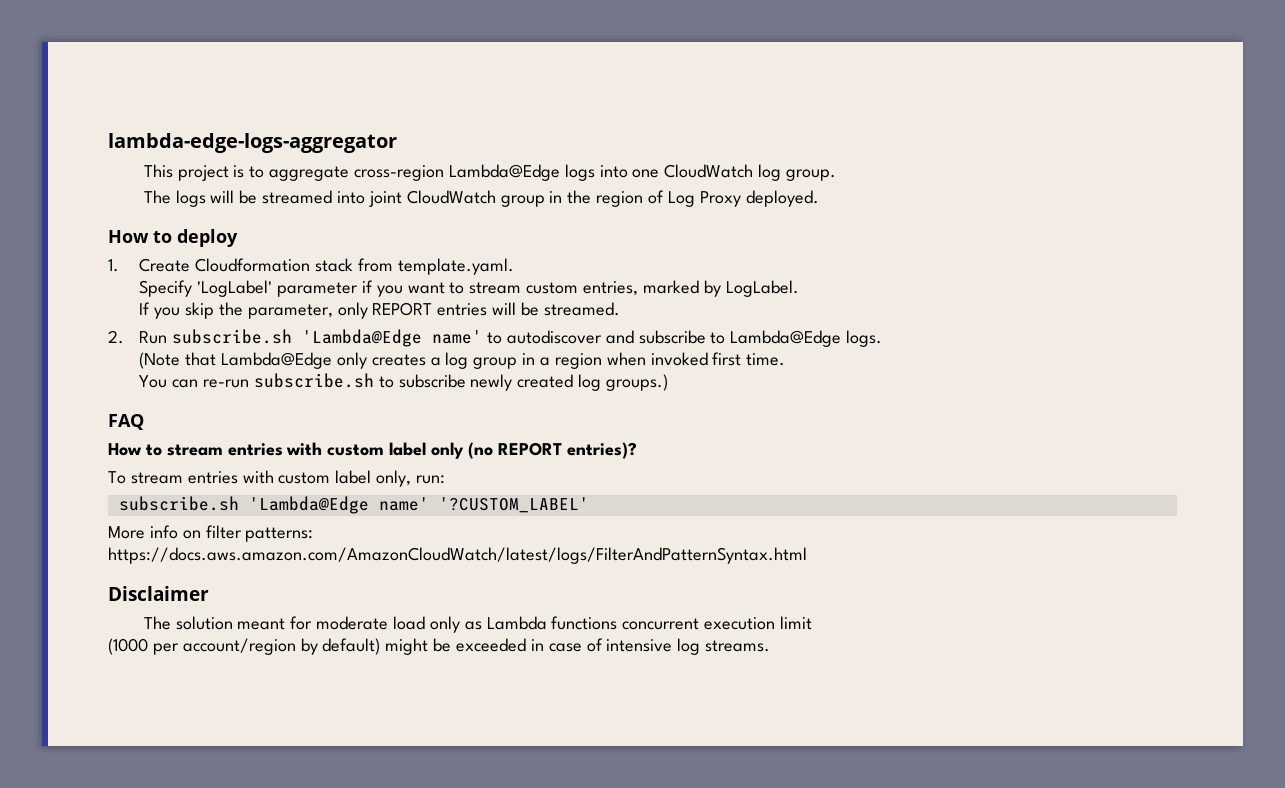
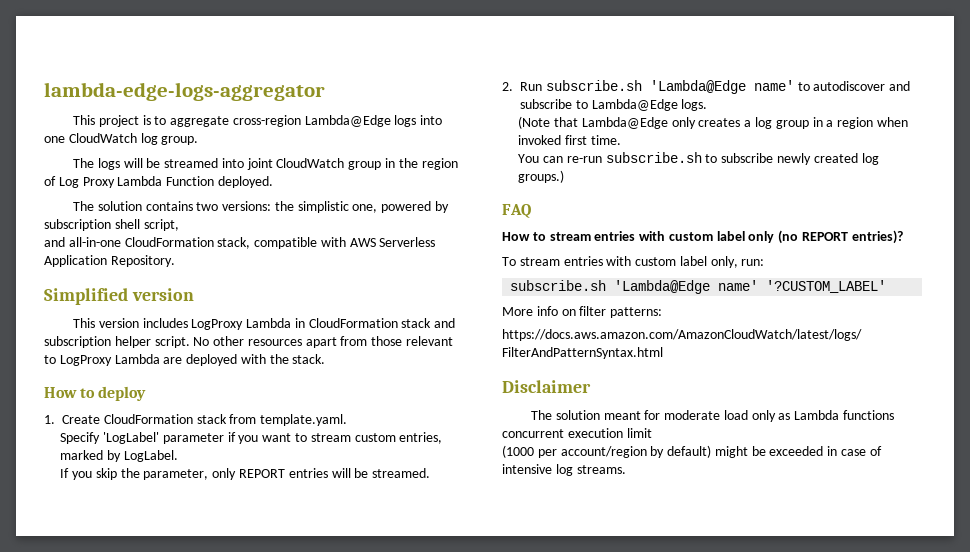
(741, 199) none -> [117,176,215,186] Lambda Function
(819, 198) none -> [72,201,450,213] [44,219,179,231] [44,237,436,249] [44,255,175,267] [44,288,194,305] [72,318,456,330] [44,336,454,348] [44,354,326,366] // The solution contains two versions: the simplistic one, powered by subscription shell script, // and all-in-one CloudFormation stack, compatible with AWS Serverless Application Repository. // Simplified version // This version includes LogProxy Lambda in CloudFormation stack and subscription helper script. No other resources apart from those relevant to LogProxy Lambda are deployed with the stack.
[195,258,311,272] Cloudformation -> [103,414,193,424] CloudFormation

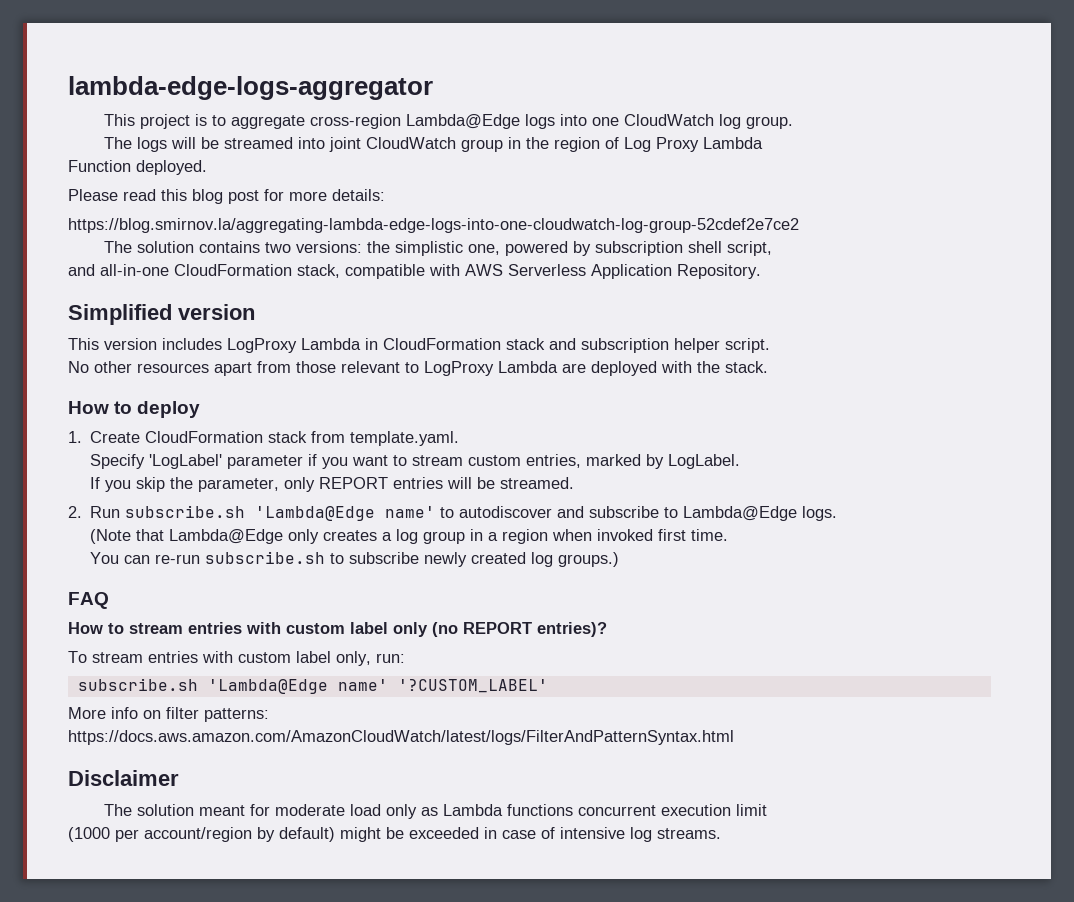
(163, 181) none -> (764, 143) //
(273, 182) none -> [68,189,385,204] [68,218,799,233] // Please read this blog post for more details: // https://blog.smirnov.la/aggregating-lambda-edge-logs-into-one-cloudwatch-log-group-52cdef2e7ce2
(190, 342) none -> (770, 345) //

